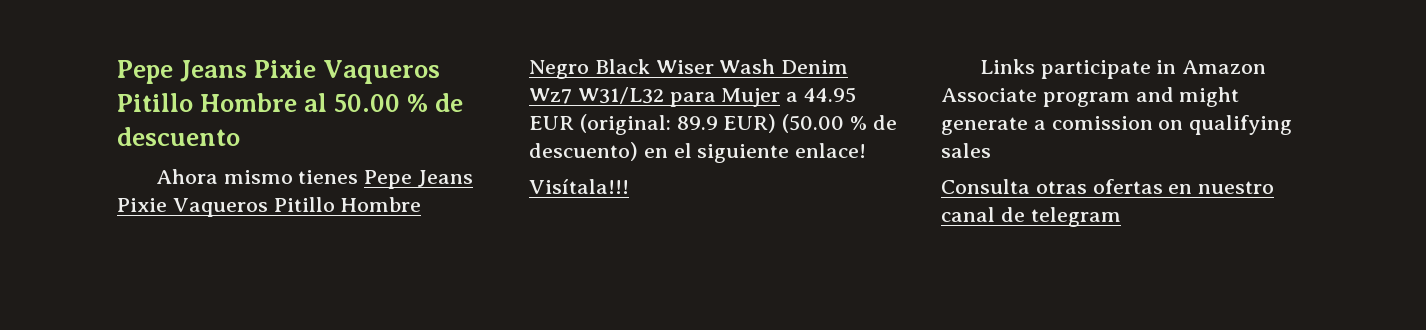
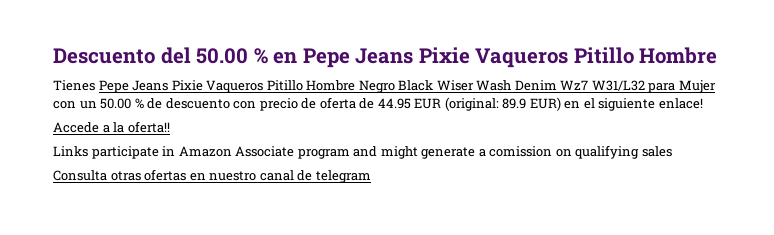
[117,60,441,84] [117,93,464,112] [117,127,240,146] [155,169,359,184] Pepe Jeans Pixie Vaqueros Pitillo Hombre al 50.00 % de descuento // Ahora mismo tienes -> [53,47,718,68] [53,80,95,91] Descuento del 50.00 % en Pepe Jeans Pixie Vaqueros Pitillo Hombre // Tienes
[786,92,799,102] a -> [53,97,375,111] con un 50.00 % de descuento con precio de oferta de
[782,114,897,133] [529,142,638,161] (50.00 % de descuento) -> (561, 104) none
[529,179,629,194] Visítala!!! -> [53,121,170,133] Accede a la oferta!!

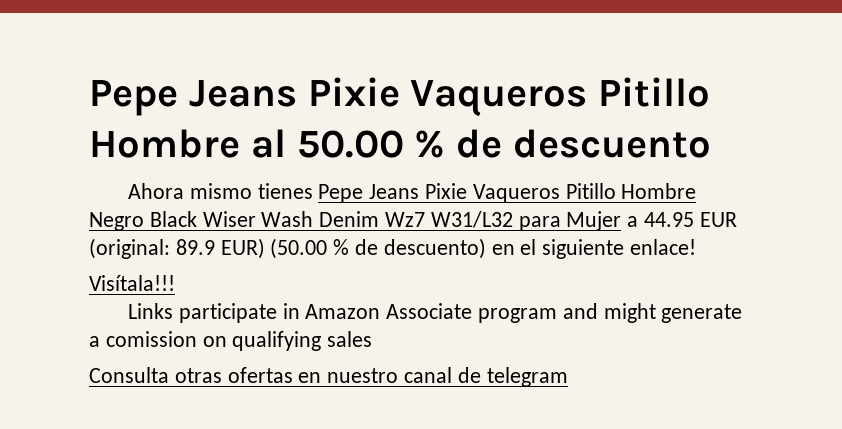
[53,47,718,68] [53,80,95,91] Descuento del 50.00 % en Pepe Jeans Pixie Vaqueros Pitillo Hombre // Tienes -> [89,77,711,117] [89,129,711,158] [127,183,313,199] Pepe Jeans Pixie Vaqueros Pitillo Hombre al 50.00 % de descuento // Ahora mismo tienes
[53,97,375,111] con un 50.00 % de descuento con precio de oferta de -> [627,216,639,227] a
(561, 104) none -> [270,238,486,259] (50.00 % de descuento)
[53,121,170,133] Accede a la oferta!! -> [89,275,175,291] Visítala!!!

